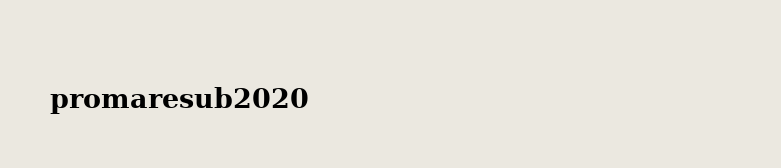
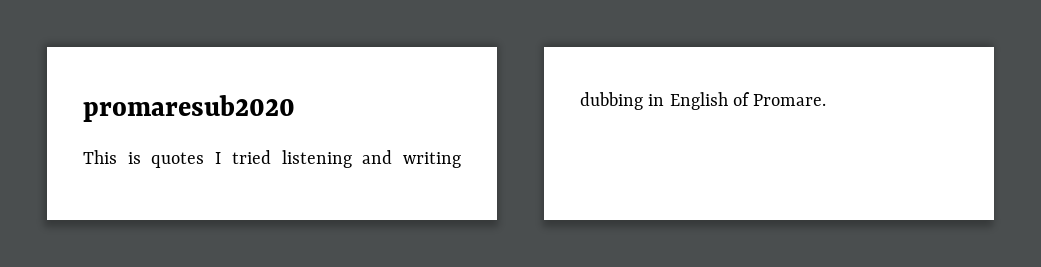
(309, 100) none -> [83,150,461,168] [580,92,827,110] // This is quotes I tried listening and writing dubbing in English of Promare.

